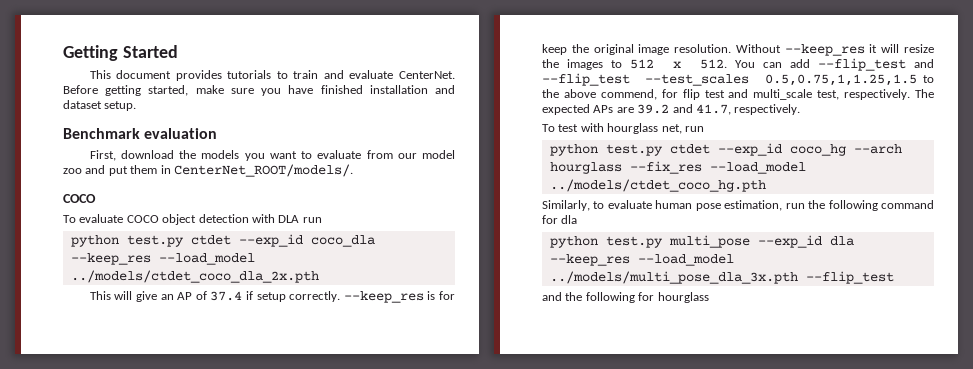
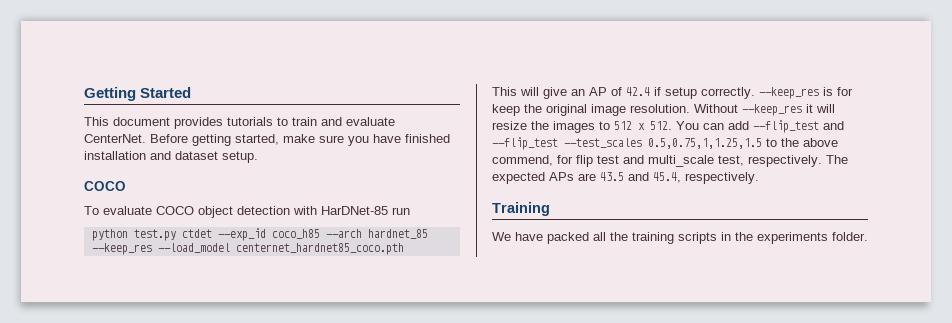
[63,128,218,139] [89,150,455,161] [63,164,353,177] // Benchmark evaluation // First, download the models you want to evaluate from our model zoo and put them in CenterNet_ROOT/models/. -> (258, 157) none
[278,215,322,223] [70,234,375,247] [70,253,255,265] [70,270,319,283] DLA run // python test.py ctdet --exp_id coco_dla --keep_res --load_model ../models/ctdet_coco_dla_2x.pth -> [321,206,410,215] [91,228,428,241] [91,243,404,255] HarDNet-85 run // python test.py ctdet --exp_id coco_h85 --arch hardnet_85 --keep_res --load_model centernet_hardnet85_coco.pth
[210,291,243,301] 37.4 -> [626,87,650,96] 42.4
[637,104,801,115] [542,123,704,134] [549,143,902,156] [549,161,806,174] [549,179,766,192] [542,200,934,211] [542,215,578,224] [549,235,854,248] [549,254,734,266] [549,271,894,284] [542,292,709,303] 39.2 and 41.7, respectively. // To test with hourglass net, run // python test.py ctdet --exp_id coco_hg --arch hourglass --fix_res --load_model ../models/ctdet_coco_hg.pth // Similarly, to evaluate human pose estimation, run the following command for dla // python test.py multi_pose --exp_id dla --keep_res --load_model ../models/multi_pose_dla_3x.pth --flip_test // and the following for hourglass -> [600,172,759,184] [492,202,550,216] [492,232,868,244] 43.5 and 45.4, respectively. // Training // We have packed all the training scripts in the experiments folder.

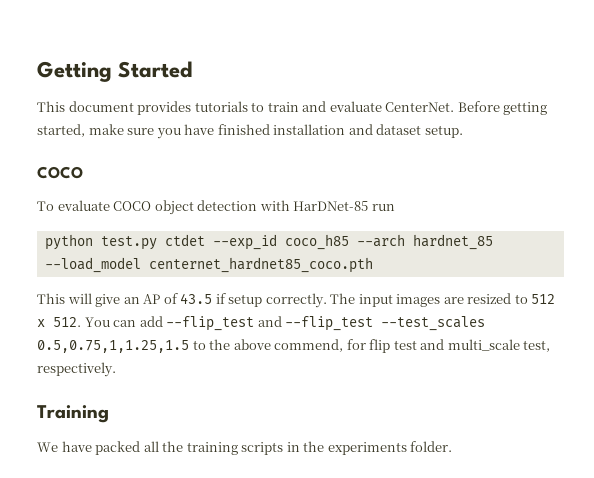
[91,243,152,255] --keep_res -> (493, 242) none
[626,87,650,96] 42.4 -> [180,293,213,304] 43.5
[759,87,853,99] [492,104,835,116] [492,121,595,133] --keep_res is for keep the original image resolution. Without --keep_res it will resize the images -> [330,293,512,307] The input images are resized
[826,155,848,164] [492,172,759,184] The expected APs are 43.5 and 45.4, respectively. -> (116, 369) none

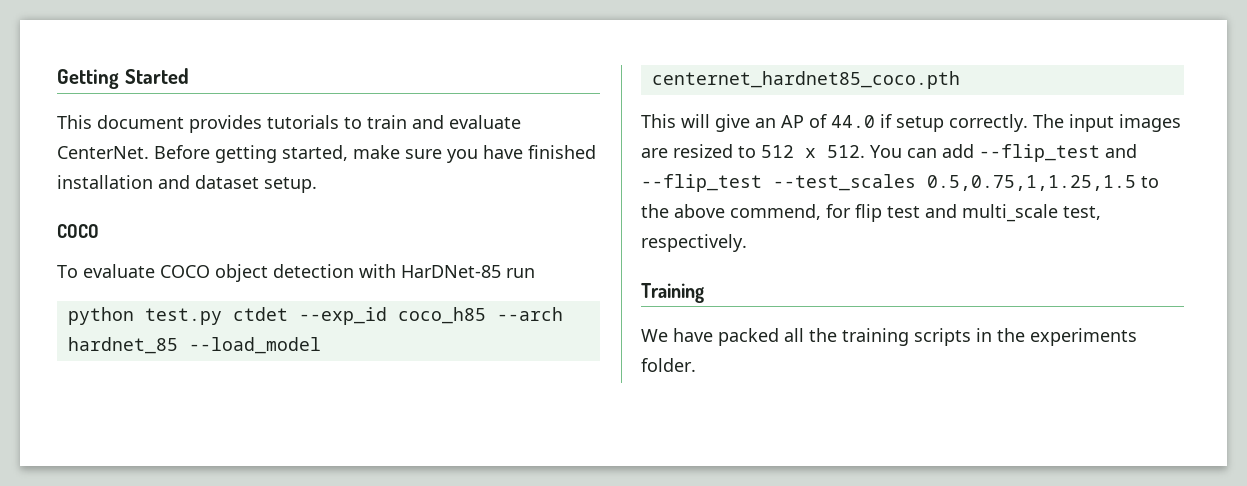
[180,293,213,304] 43.5 -> [831,115,875,128] 44.0

